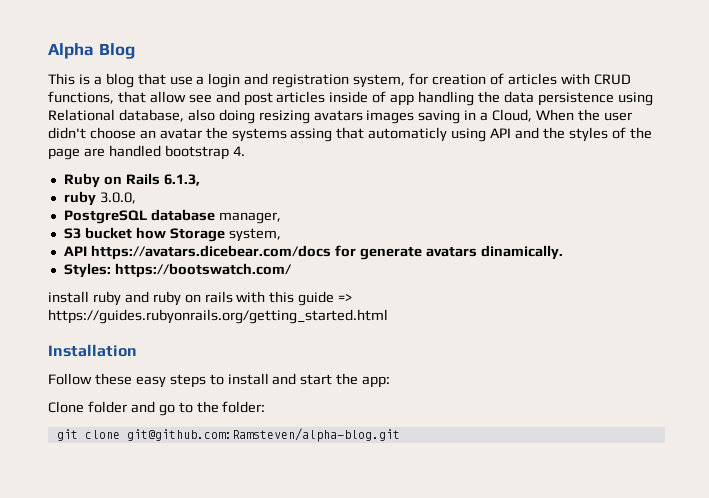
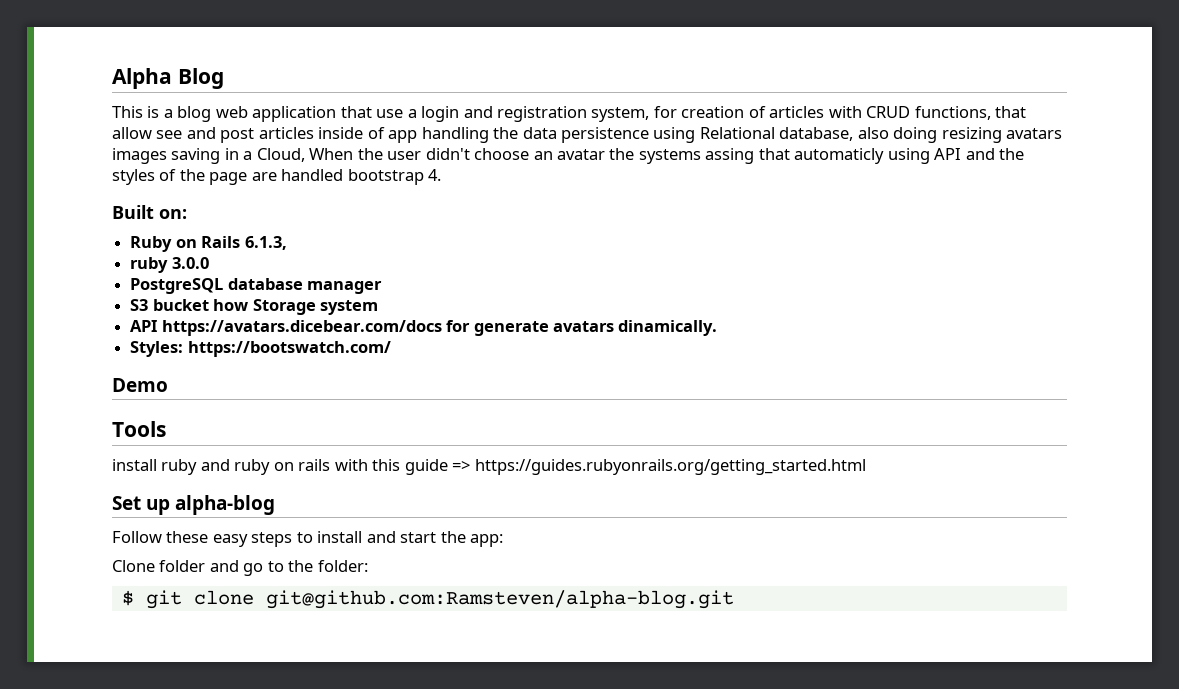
(134, 80) none -> [215,106,337,122] web application
(245, 151) none -> [112,205,187,219] // Built on:
[99,192,136,204] 3.0.0, -> [171,257,209,269] 3.0.0
[218,212,281,224] manager, -> [307,281,383,294] manager
[228,228,281,242] system, -> [319,300,378,315] system
(292, 270) none -> [112,378,168,392] [112,421,166,437] // Demo // Tools
[48,344,137,357] Installation -> [112,495,276,515] Set up alpha-blog
(266, 407) none -> [121,590,134,606] $

